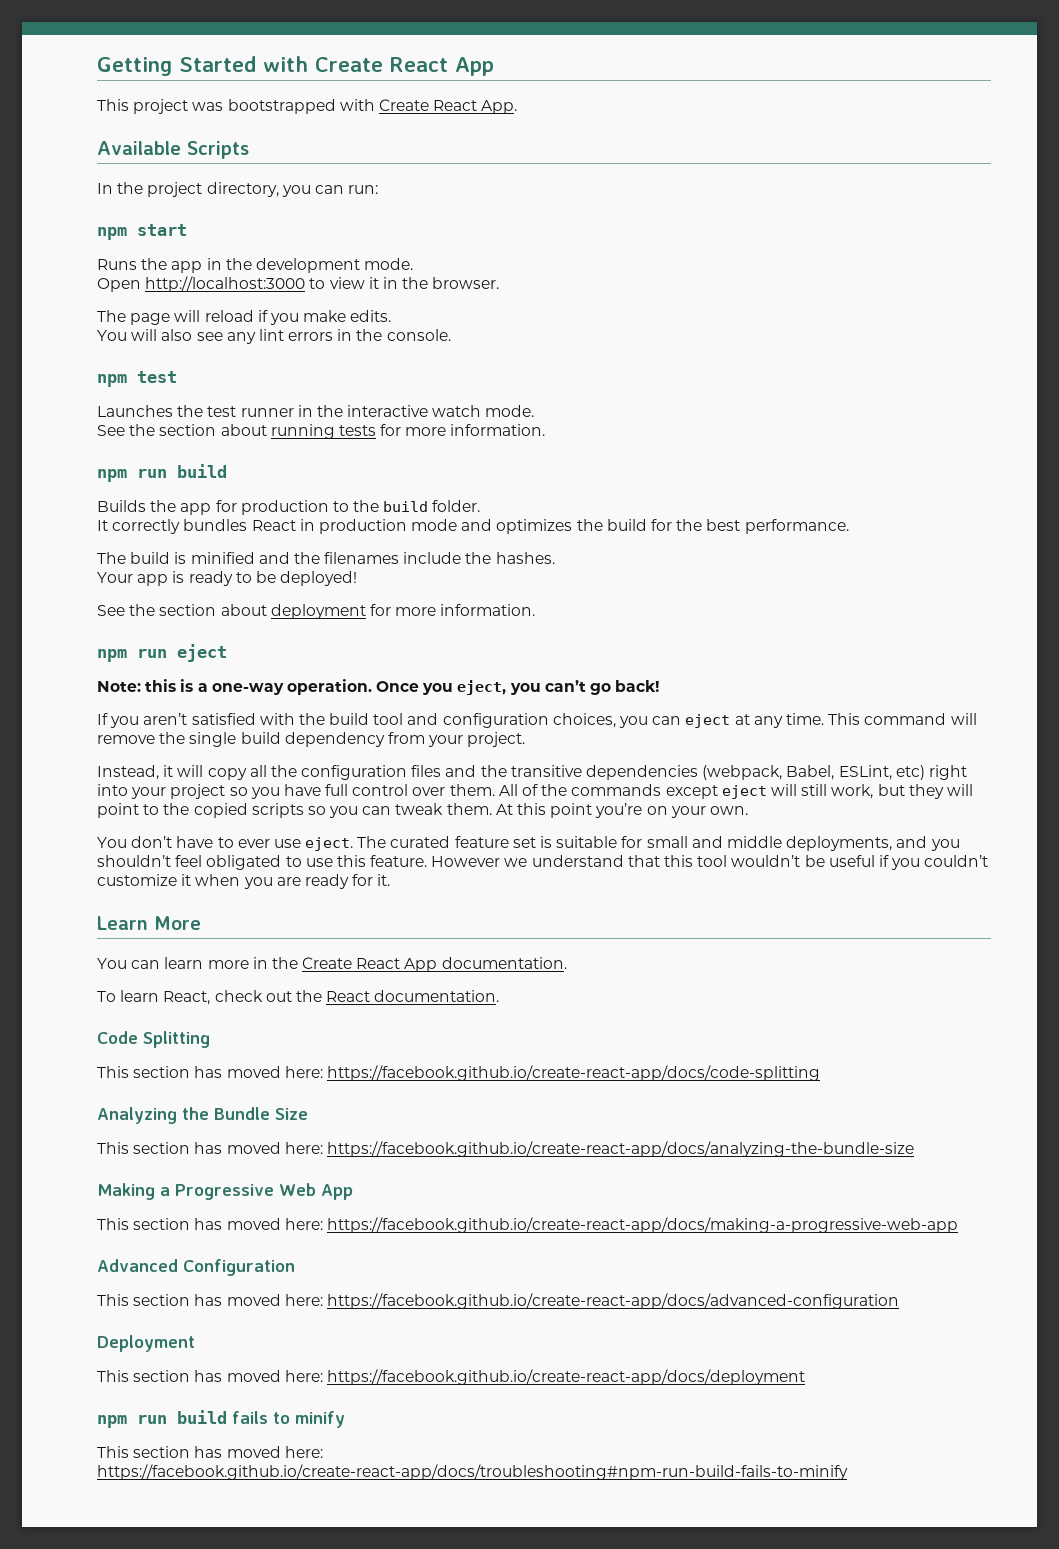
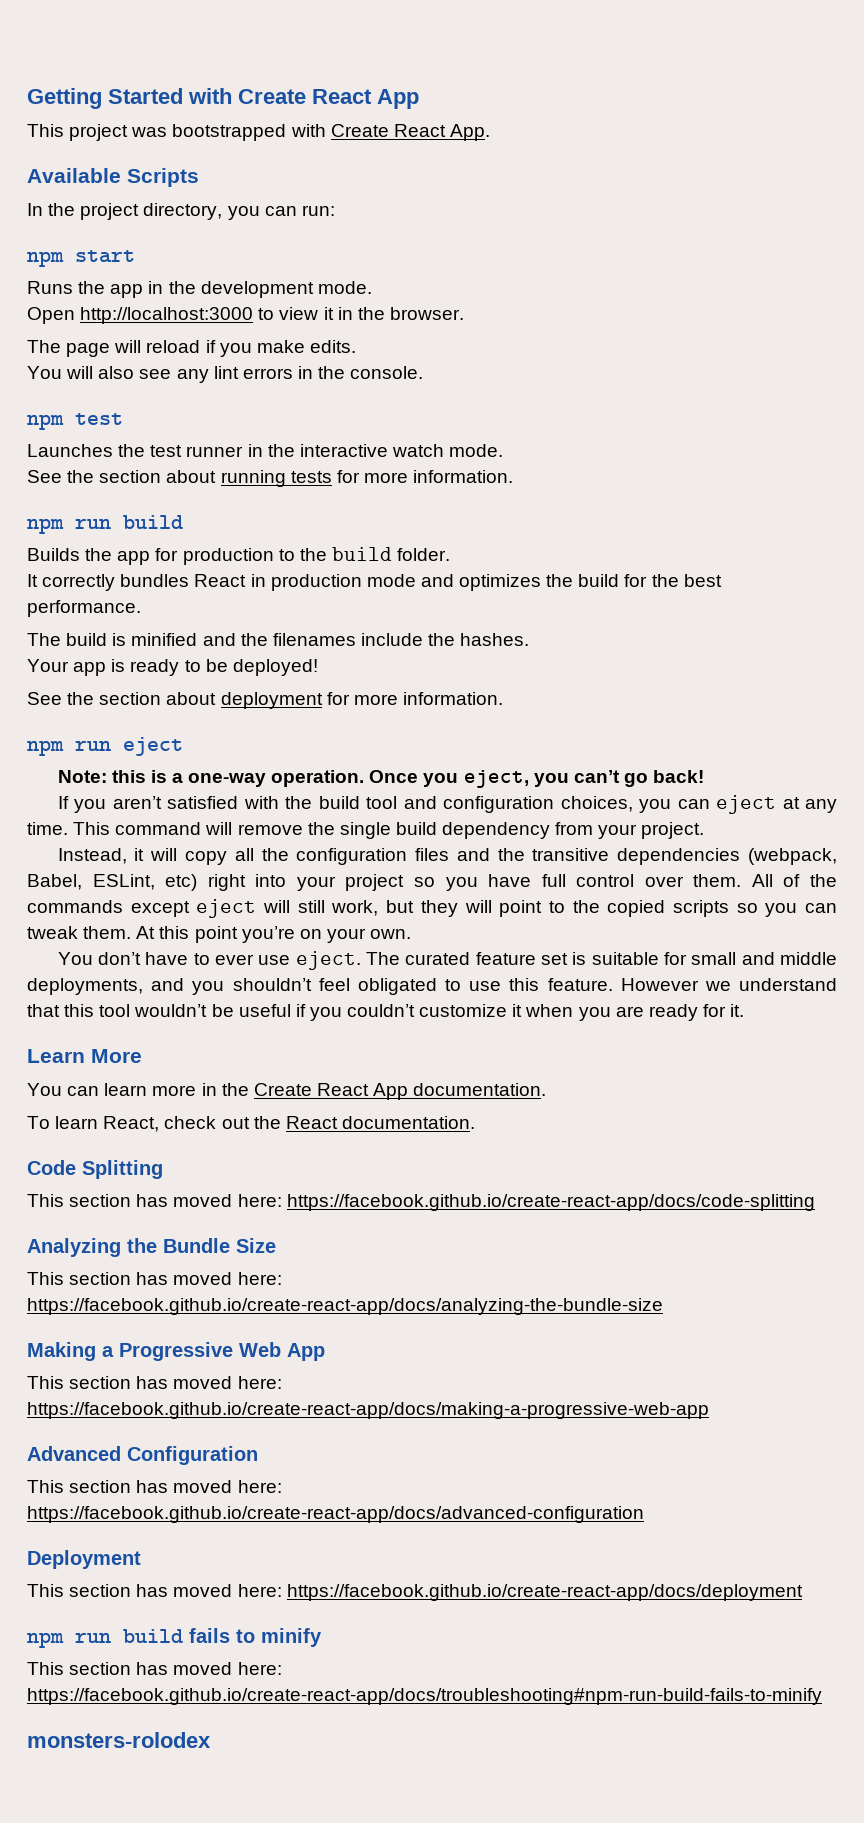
(848, 1472) none -> [27,1732,211,1748] // monsters-rolodex

